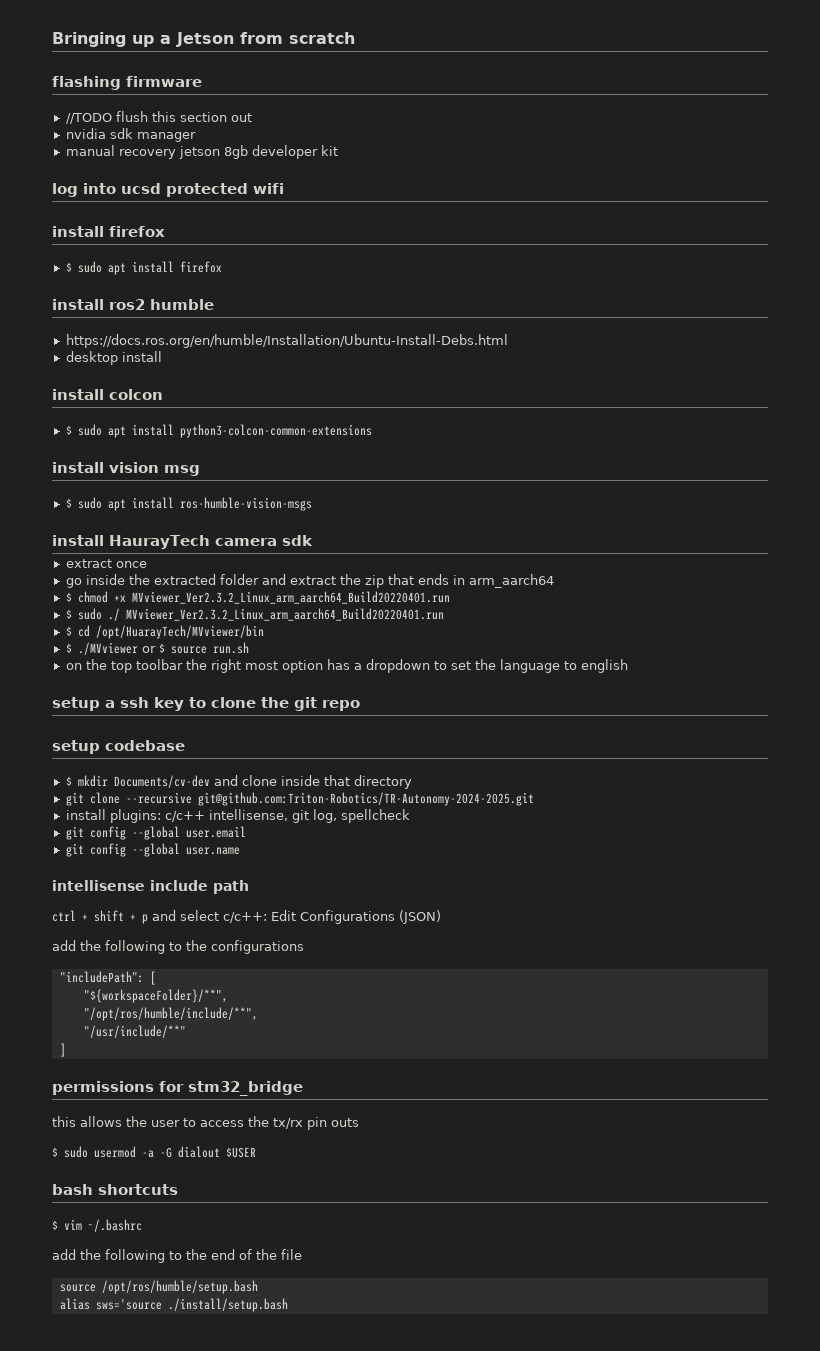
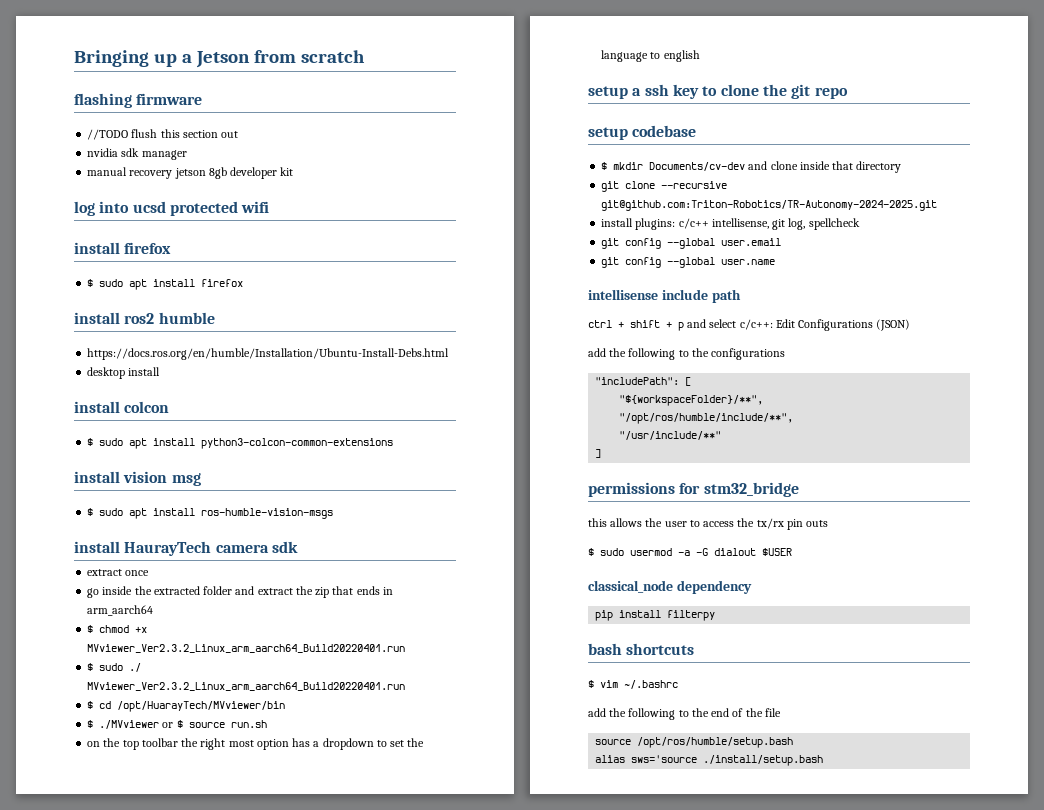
(256, 1152) none -> [588,580,752,594] [595,610,716,621] // classical_node dependency // pip install filterpy

